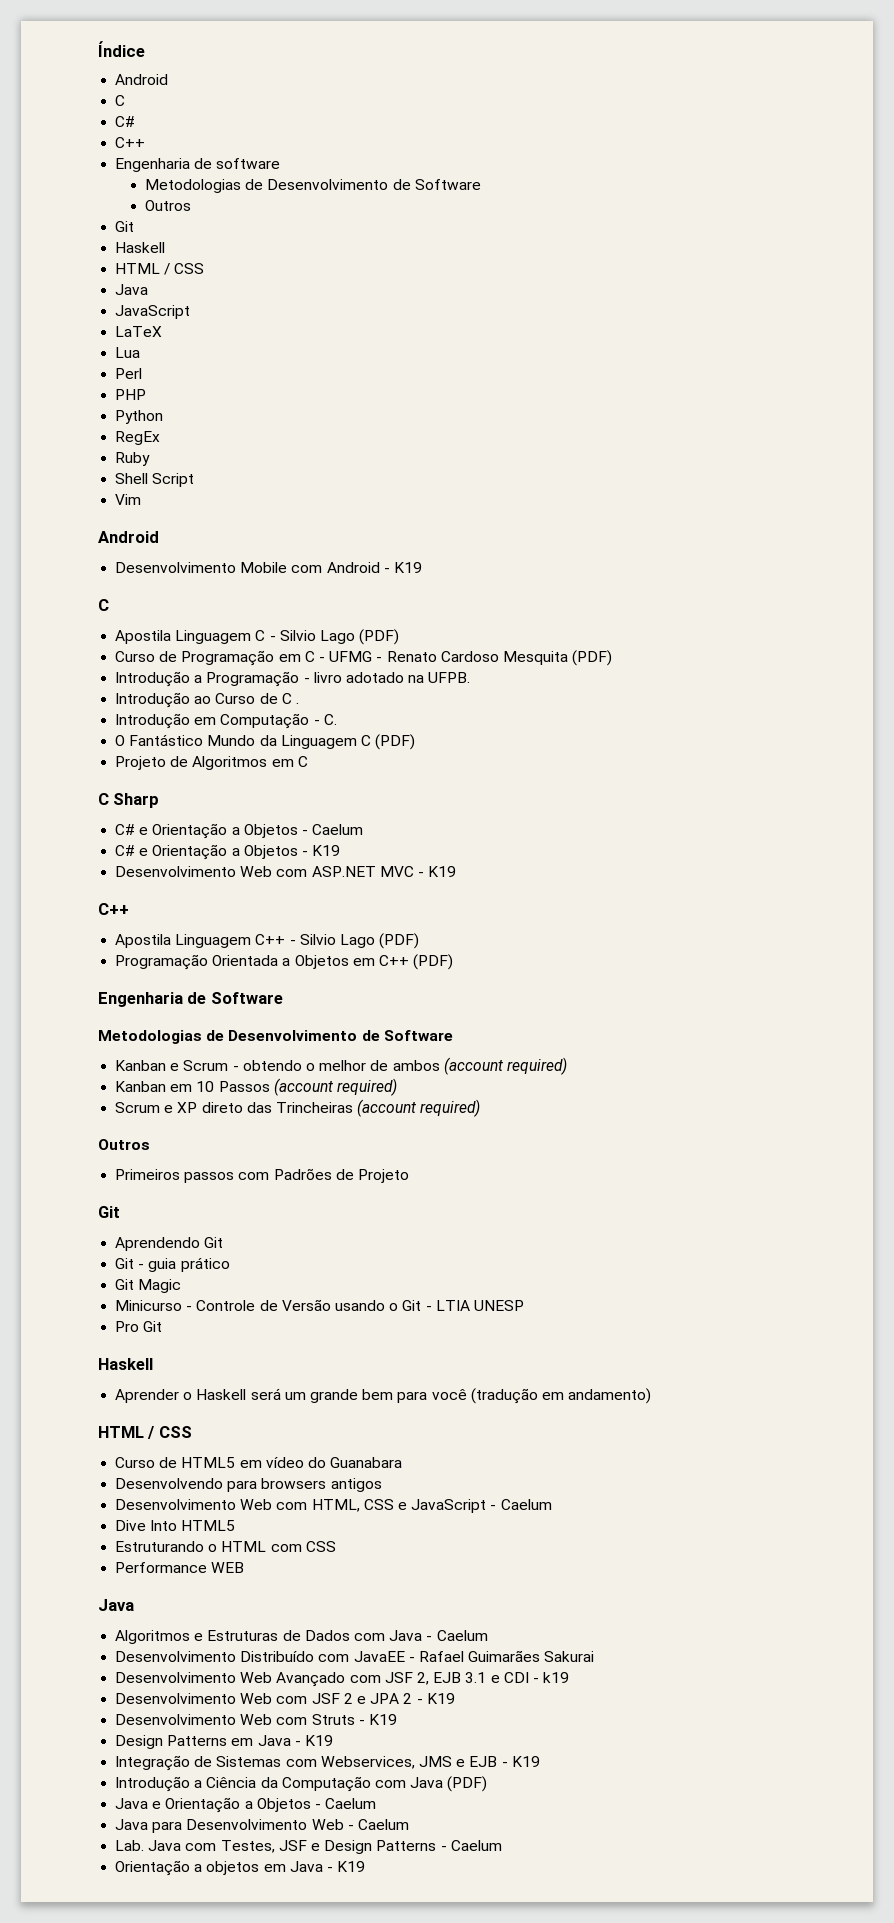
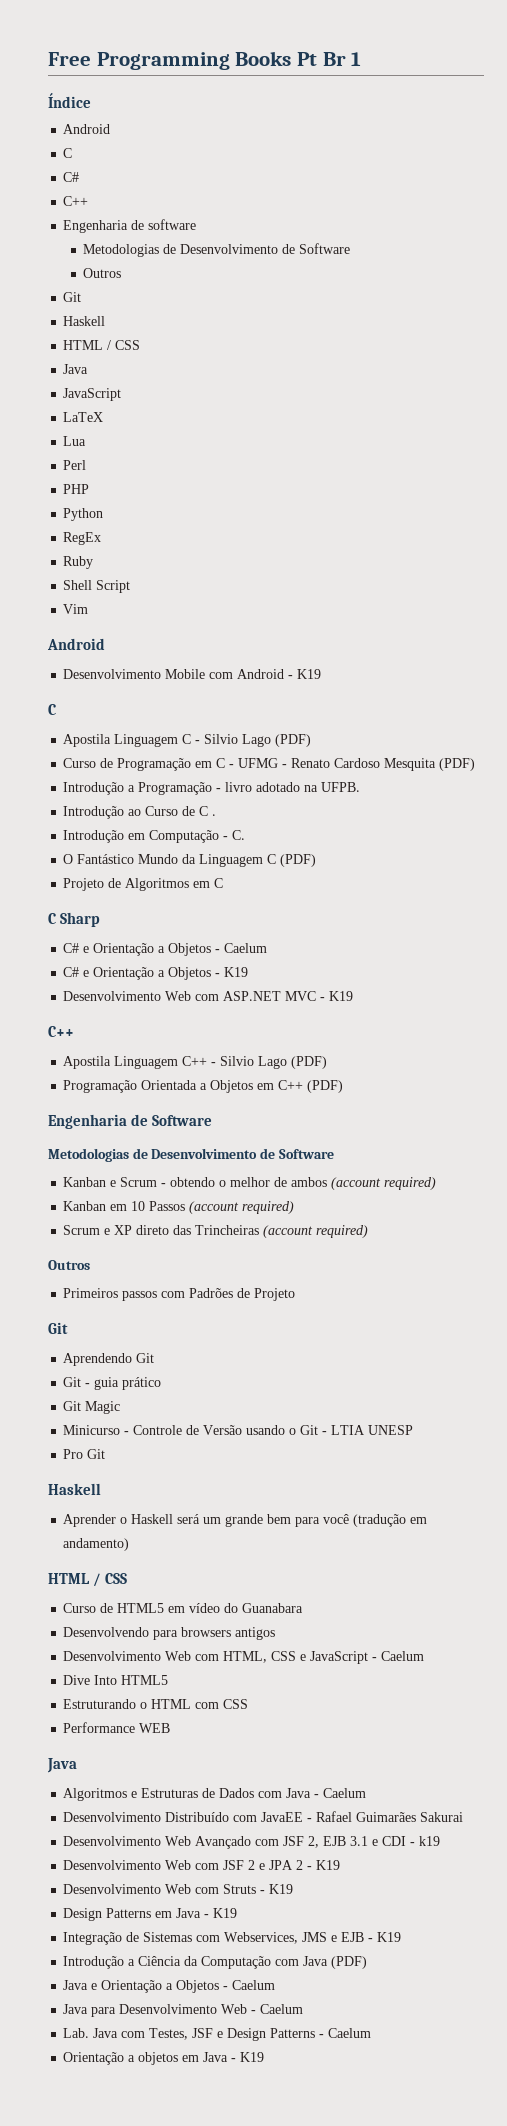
(98, 49) none -> [48,51,362,70] Free Programming Books Pt Br 1 //

